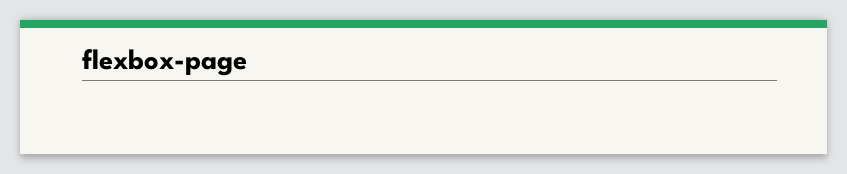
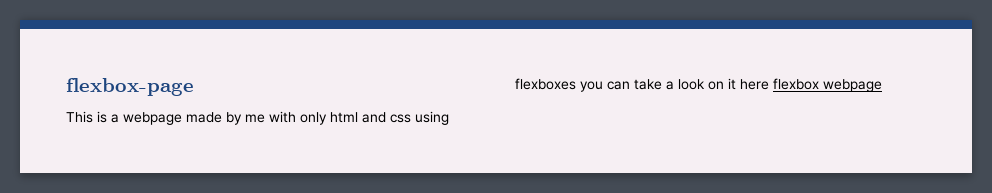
(247, 62) none -> [66,111,449,125] [515,78,882,92] // This is a webpage made by me with only html and css using flexboxes you can take a look on it here flexbox webpage

